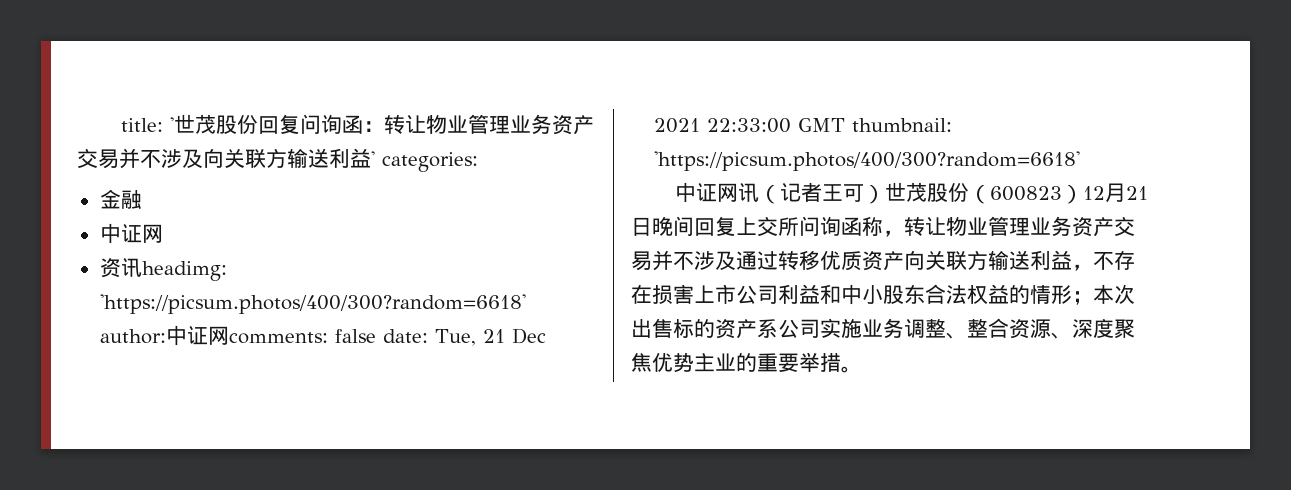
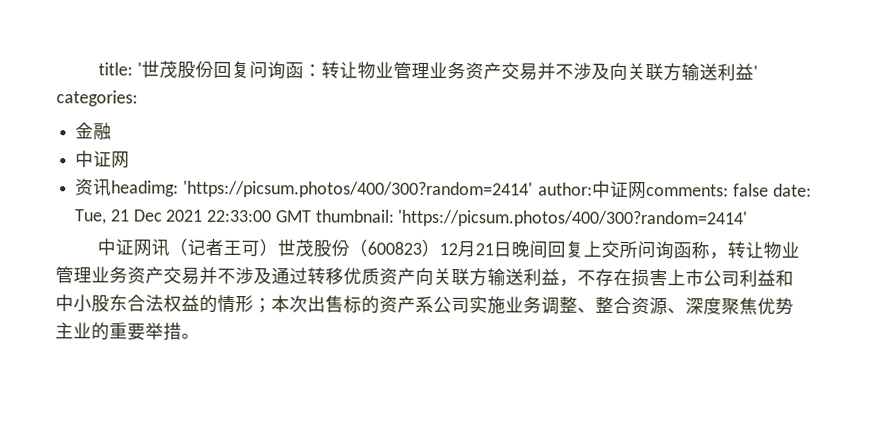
[99,294,526,314] 'https://picsum.photos/400/300?random=6618' -> [183,180,534,199] 'https://picsum.photos/400/300?random=2414'
[653,151,1080,171] 'https://picsum.photos/400/300?random=6618' -> [397,209,749,228] 'https://picsum.photos/400/300?random=2414'

